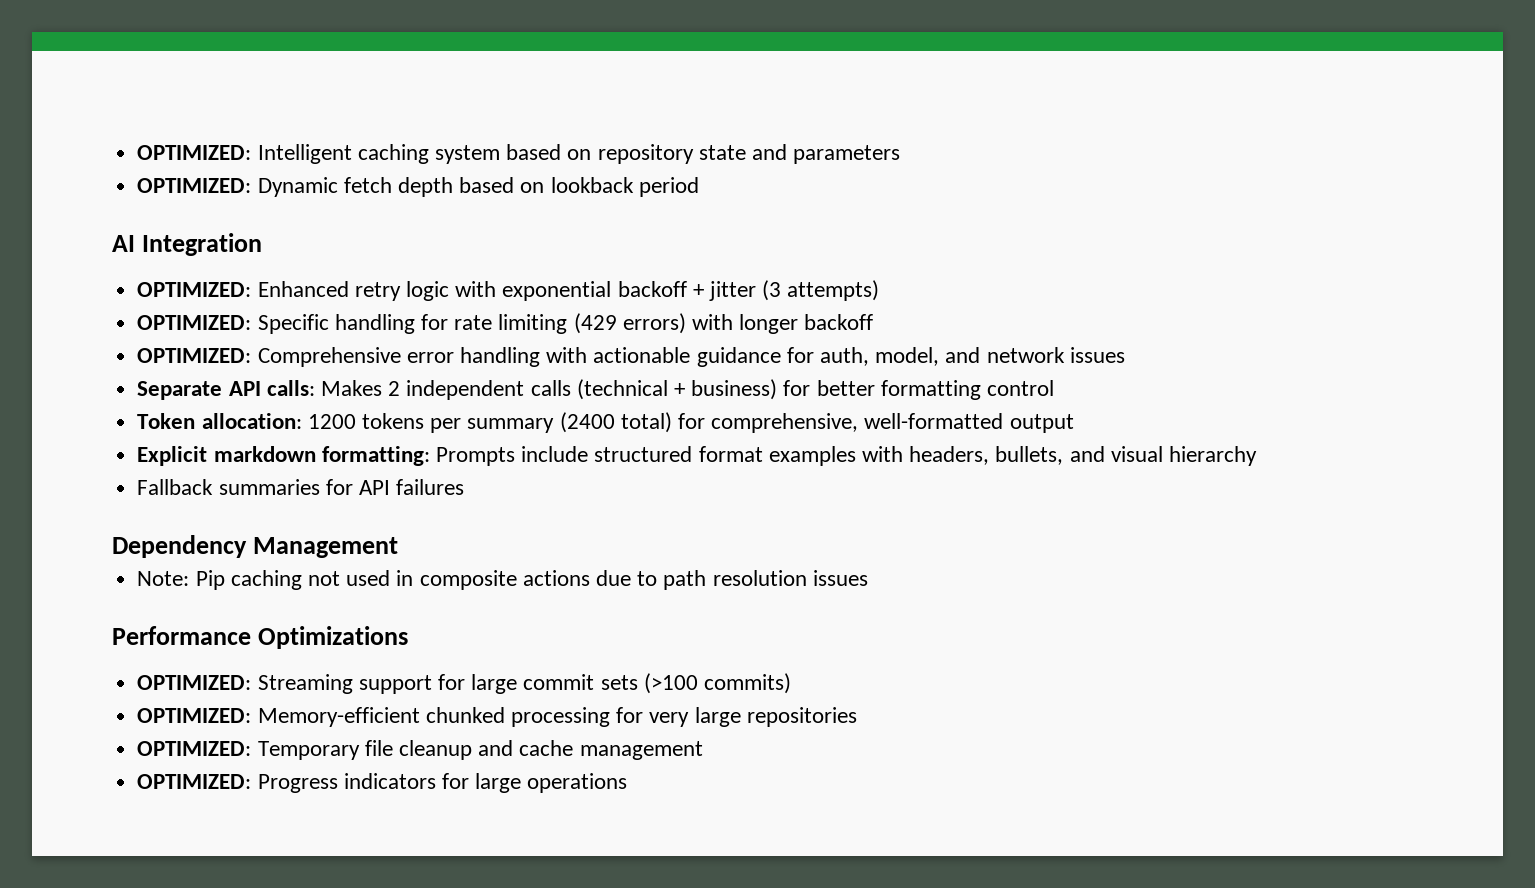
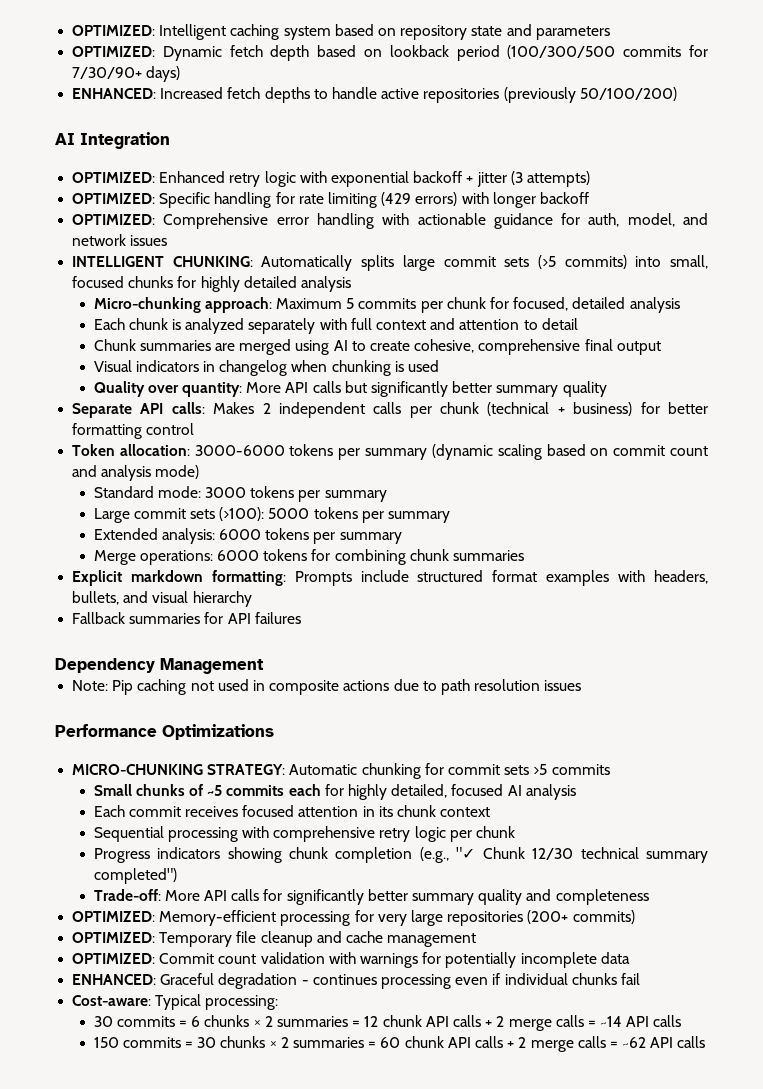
(699, 187) none -> [507,45,708,59] [72,66,181,82] [72,87,677,103] (100/300/500 commits for 7/30/90+ days) // ENHANCED: Increased fetch depths to handle active repositories (previously 50/100/200)
(1125, 355) none -> [72,255,708,271] [72,276,351,292] [93,297,680,313] [93,318,578,334] [93,339,661,355] [93,360,440,376] [93,381,607,397] // INTELLIGENT CHUNKING: Automatically splits large commit sets (>5 commits) into small, focused chunks for highly detailed analysis // Micro-chunking approach: Maximum 5 commits per chunk for focused, detailed analysis // Each chunk is analyzed separately with full context and attention to detail // Chunk summaries are merged using AI to create cohesive, comprehensive final output // Visual indicators in changelog when chunking is used // Quality over quantity: More API calls but significantly better summary quality
(571, 388) none -> [409,402,480,418] per chunk
[307,412,1074,433] 1200 tokens per summary (2400 total) for comprehensive, well-formatted output -> [194,444,708,460] [72,465,200,481] [93,486,387,502] [93,507,451,523] [93,528,402,544] [93,549,525,565] 3000-6000 tokens per summary (dynamic scaling based on commit count and analysis mode) // Standard mode: 3000 tokens per summary // Large commit sets (>100): 5000 tokens per summary // Extended analysis: 6000 tokens per summary // Merge operations: 6000 tokens for combining chunk summaries
[137,673,791,694] OPTIMIZED: Streaming support for large commit sets (>100 commits) -> [72,763,610,779] [93,784,576,800] [93,805,491,817] [93,826,516,842] [93,847,708,863] [93,868,177,884] [93,889,649,905] MICRO-CHUNKING STRATEGY: Automatic chunking for commit sets >5 commits // Small chunks of ~5 commits each for highly detailed, focused AI analysis // Each commit receives focused attention in its chunk context // Sequential processing with comprehensive retry logic per chunk // Progress indicators showing chunk completion (e.g., "✓ Chunk 12/30 technical summary completed") // Trade-off: More API calls for significantly better summary quality and completeness
[425,707,505,723] chunked -> (277, 918) none
(857, 717) none -> [527,910,635,924] (200+ commits)
[257,773,628,793] Progress indicators for large operations -> [159,952,630,968] [72,973,640,989] [72,994,279,1010] [93,1015,682,1031] [93,1036,706,1052] Commit count validation with warnings for potentially incomplete data // ENHANCED: Graceful degradation - continues processing even if individual chunks fail // Cost-aware: Typical processing: // 30 commits = 6 chunks × 2 summaries = 12 chunk API calls + 2 merge calls = ~14 API calls // 150 commits = 30 chunks × 2 summaries = 60 chunk API calls + 2 merge calls = ~62 API calls

